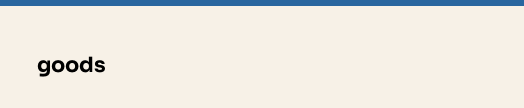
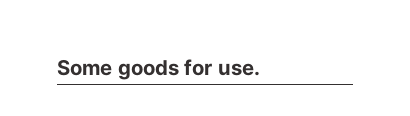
[37,56,106,77] goods -> [57,59,261,80] Some goods for use.

